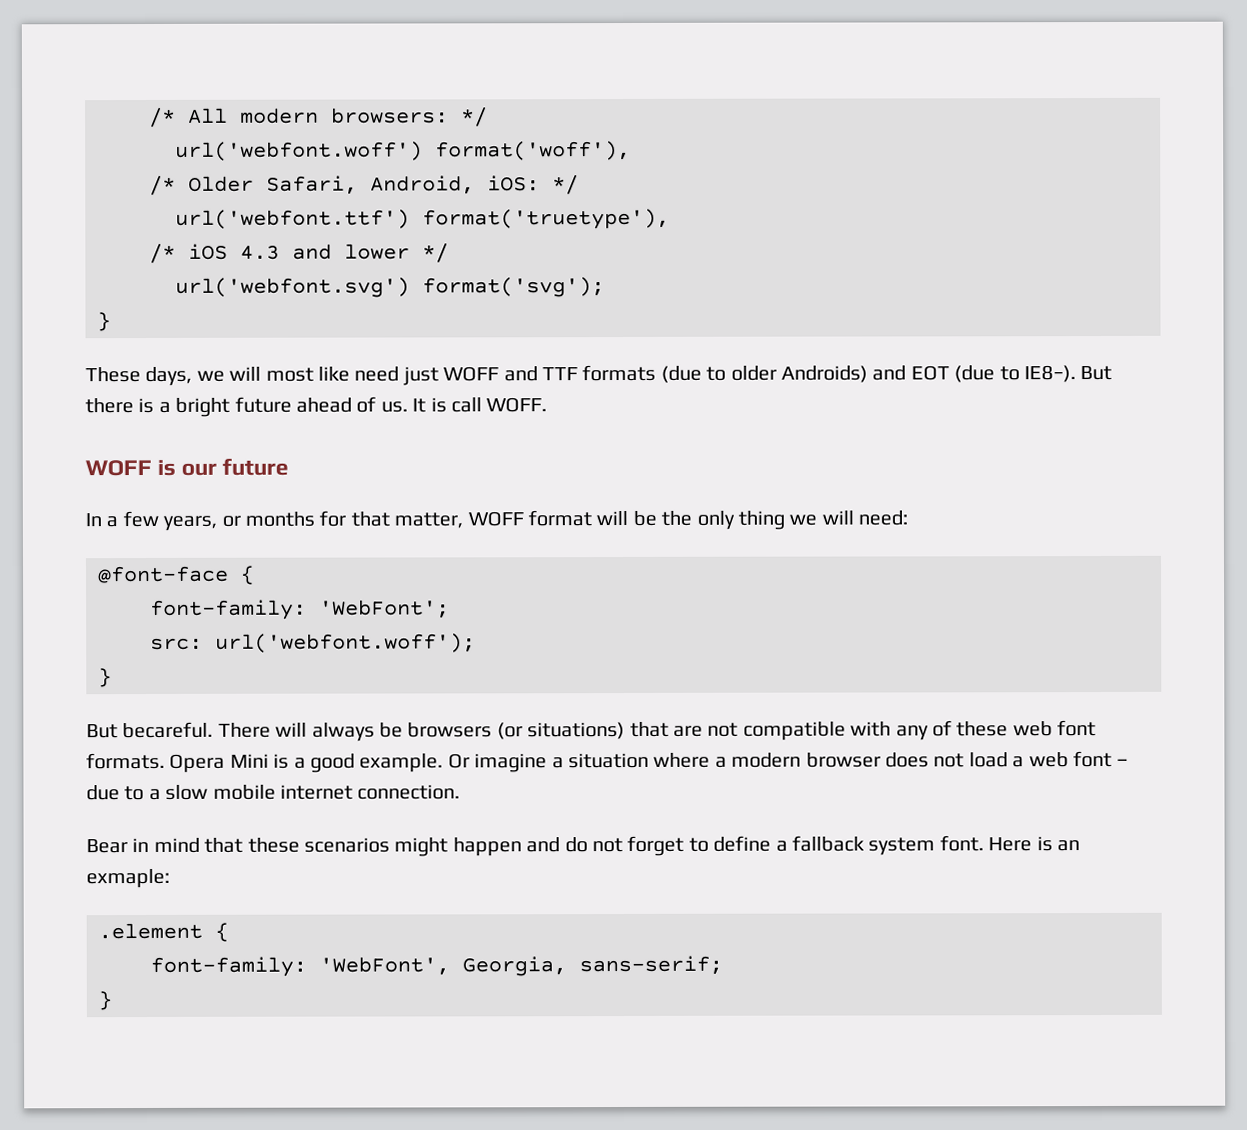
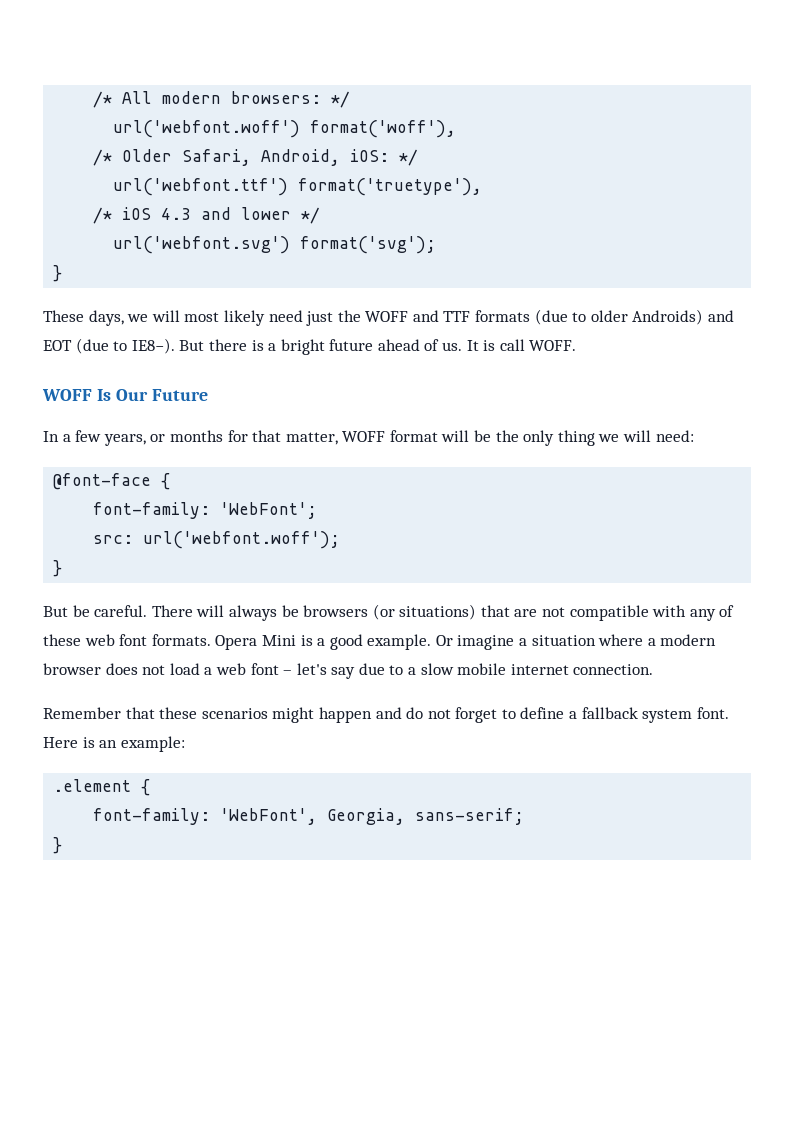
[318,366,350,382] like -> [223,310,265,326] likely
(439, 376) none -> [337,310,361,322] the
[157,458,290,476] is our future -> [96,389,208,401] Is Our Future
[122,721,214,739] becareful. -> [72,605,148,617] be careful.
(1130, 762) none -> [296,663,356,679] let's say
[86,837,200,854] Bear in mind -> [43,707,121,719] Remember
[86,868,170,889] exmaple: -> [120,736,185,752] example:

